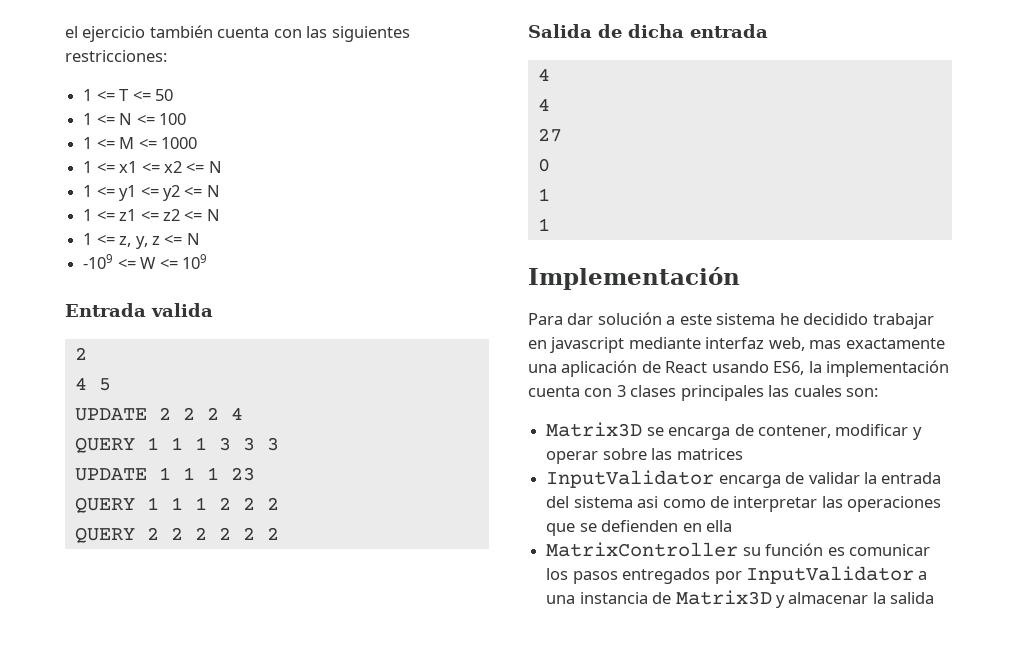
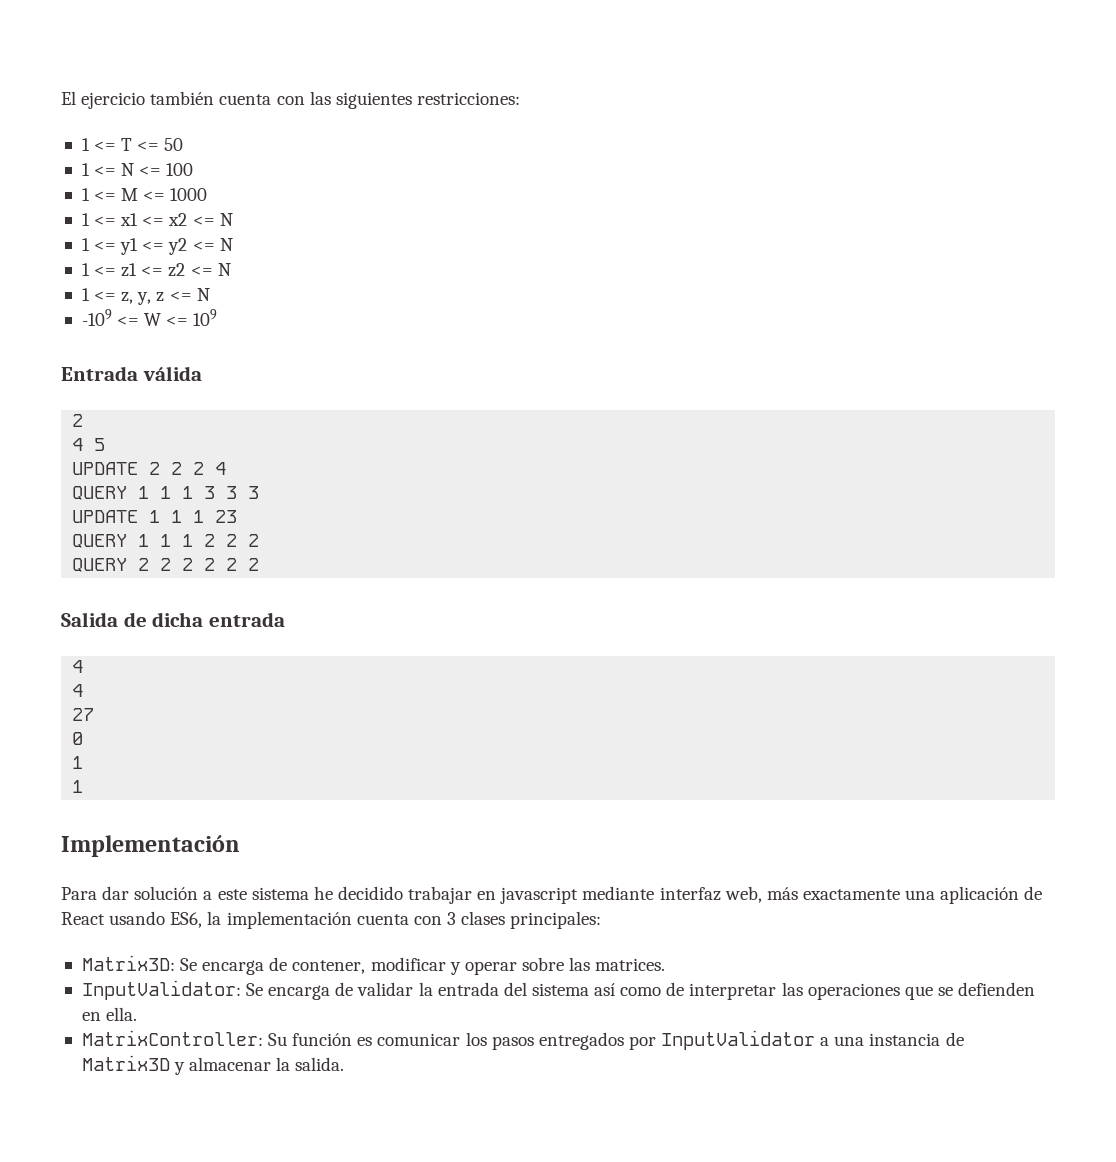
[65,26,78,38] el -> [61,91,76,105] El
[151,303,213,317] valida -> [142,366,202,381] válida
[809,340,842,349] mas -> [766,887,798,900] más
[680,385,879,401] [546,422,664,437] principales las cuales son: // Matrix3D se -> [510,911,602,929] [81,955,198,971] principales: // Matrix3D: Se
[676,448,743,460] [546,470,715,488] matrices // InputValidator -> [595,958,666,971] [81,980,264,1000] matrices. // InputValidator: Se
[637,496,659,508] asi -> [594,983,616,996] así
[705,520,732,532] [546,542,761,557] ella // MatrixController su -> [106,1007,138,1021] [81,1030,288,1046] ella. // MatrixController: Su
[890,592,935,604] salida -> [295,1057,345,1071] salida.

